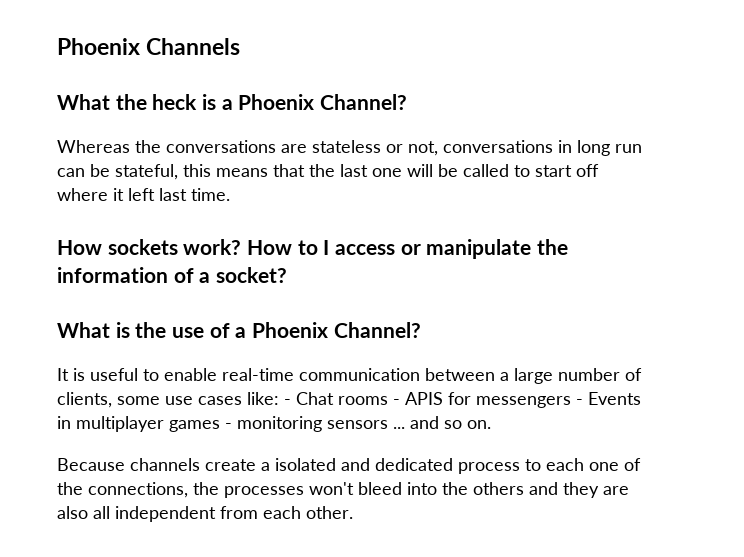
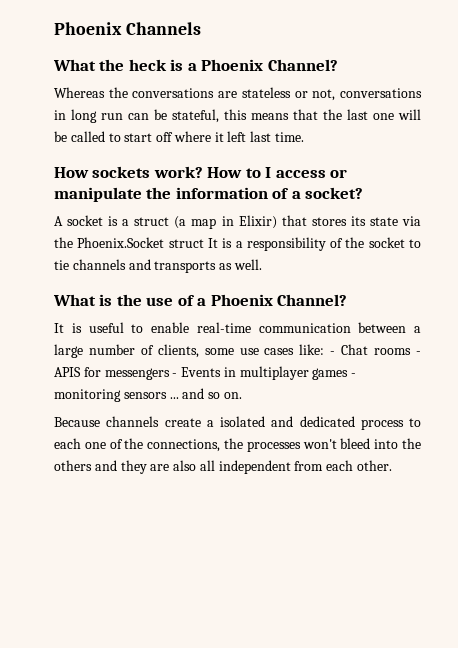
(288, 275) none -> [54,215,422,229] [54,237,422,251] [54,259,262,273] // A socket is a struct (a map in Elixir) that stores its state via the Phoenix.Socket struct It is a responsibility of the socket to tie channels and transports as well.

